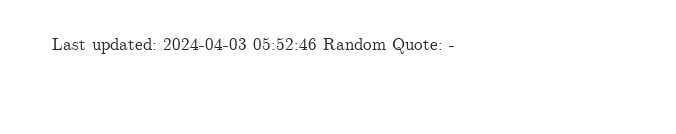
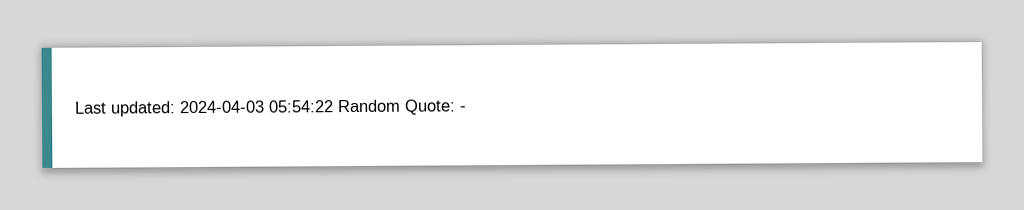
[253,37,317,50] 05:52:46 -> [268,100,334,113] 05:54:22

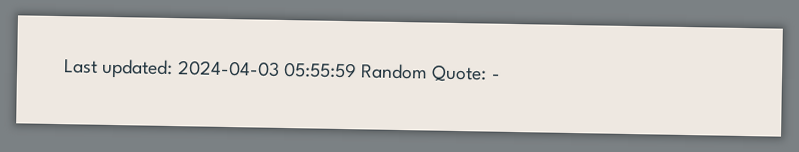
[268,100,334,113] 05:54:22 -> [282,61,357,79] 05:55:59

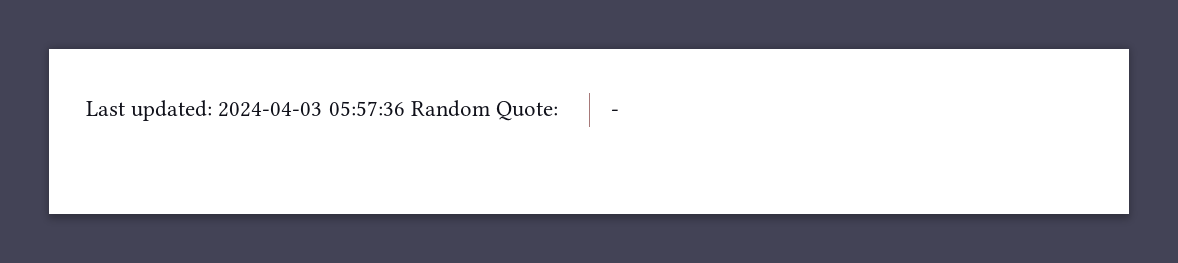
[282,61,357,79] 05:55:59 -> [328,101,405,116] 05:57:36

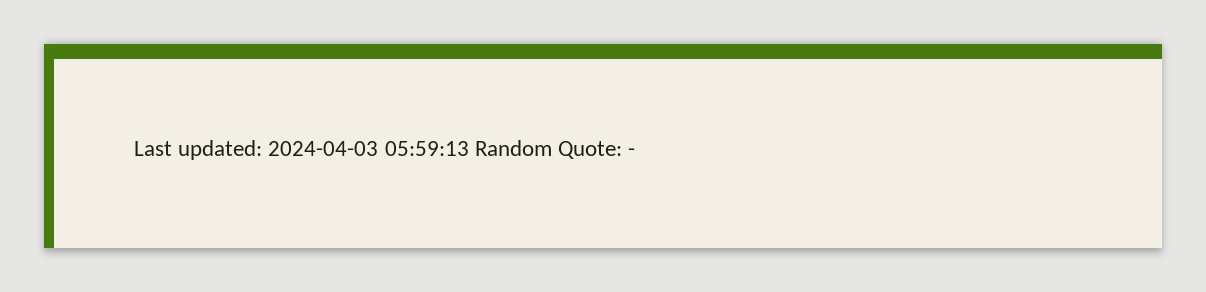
[328,101,405,116] 05:57:36 -> [384,141,469,156] 05:59:13

